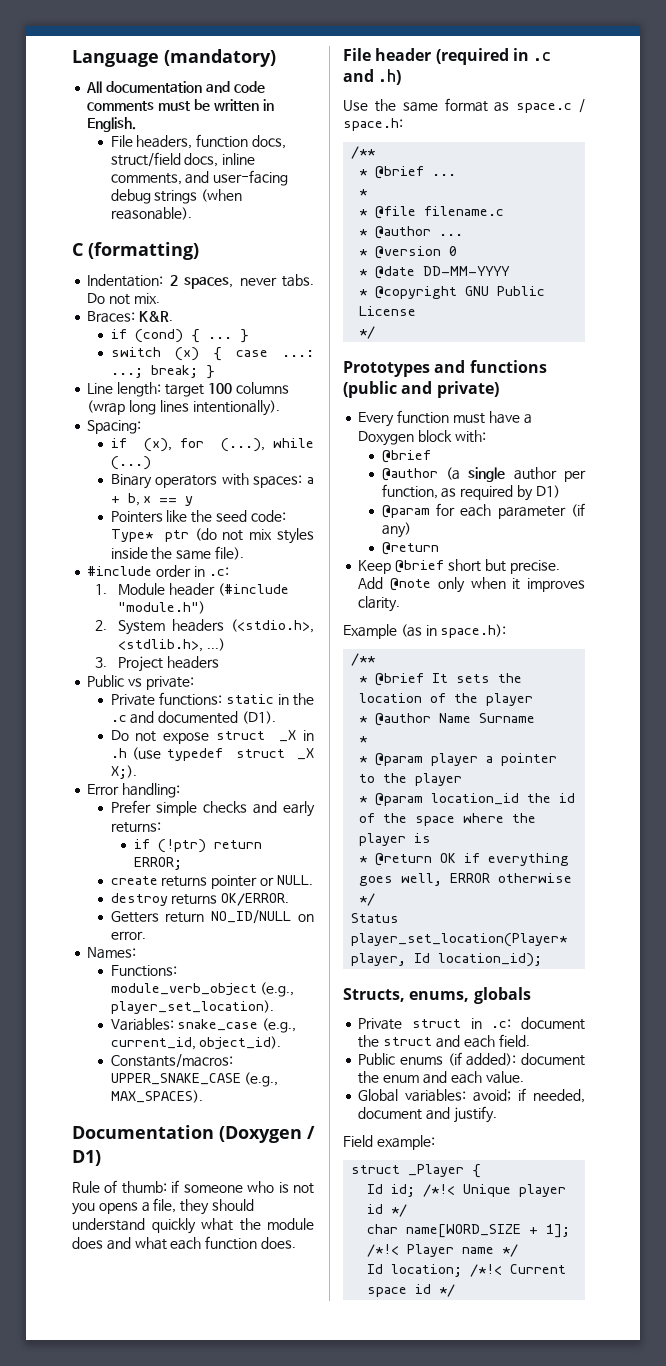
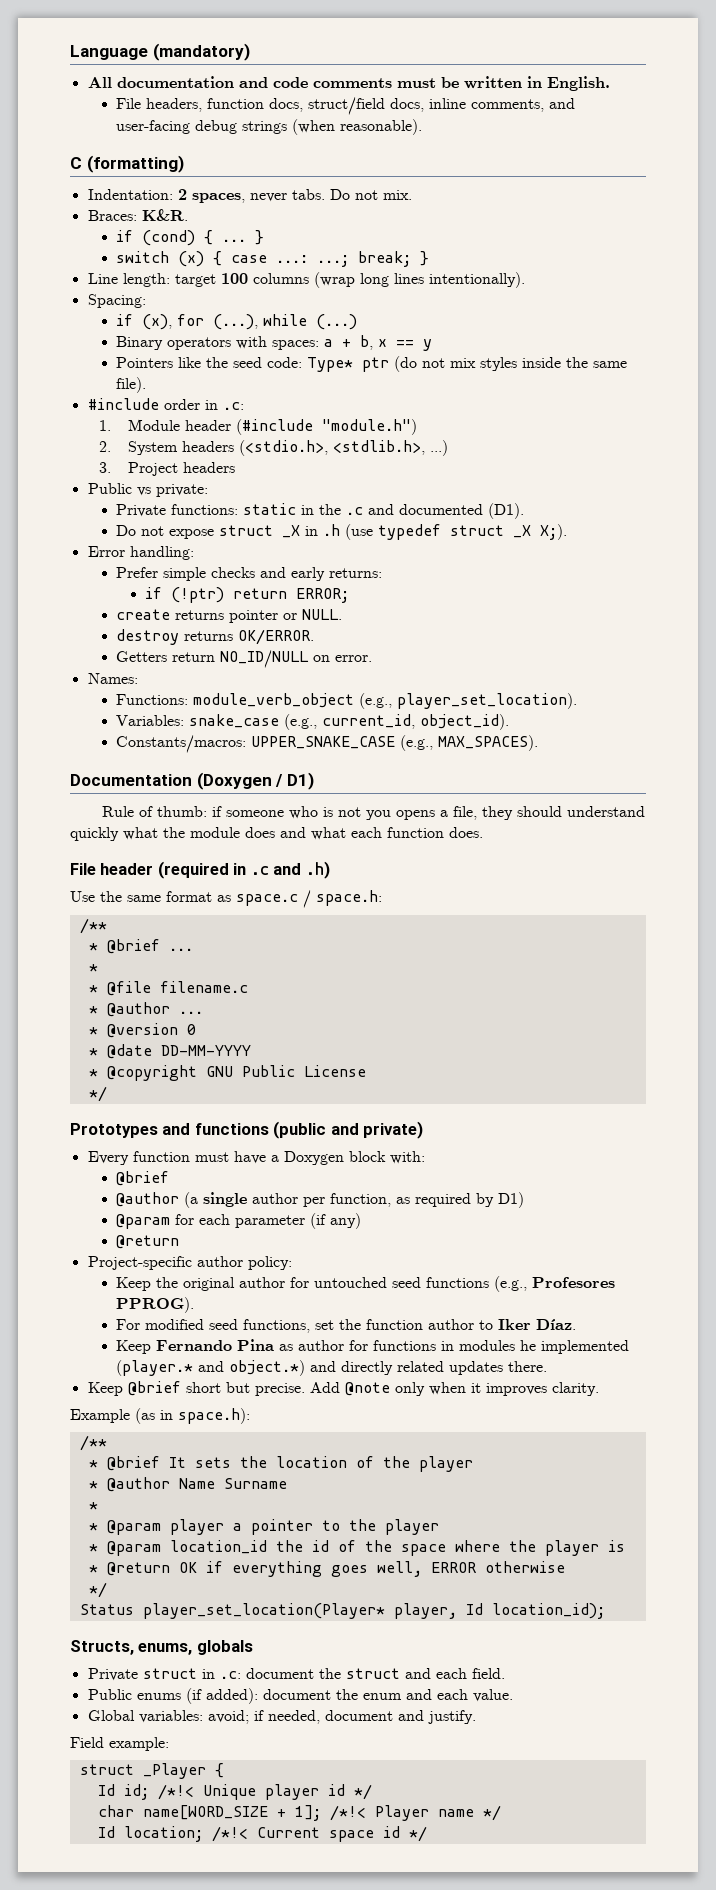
(439, 548) none -> [87,1256,292,1270] [116,1276,616,1292] [116,1297,195,1313] [116,1319,577,1333] [116,1339,630,1354] [116,1360,548,1376] // Project-specific author policy: // Keep the original author for untouched seed functions (e.g., Profesores PPROG). // For modified seed functions, set the function author to Iker Díaz. // Keep Fernando Pina as author for functions in modules he implemented (player.* and object.*) and directly related updates there.

